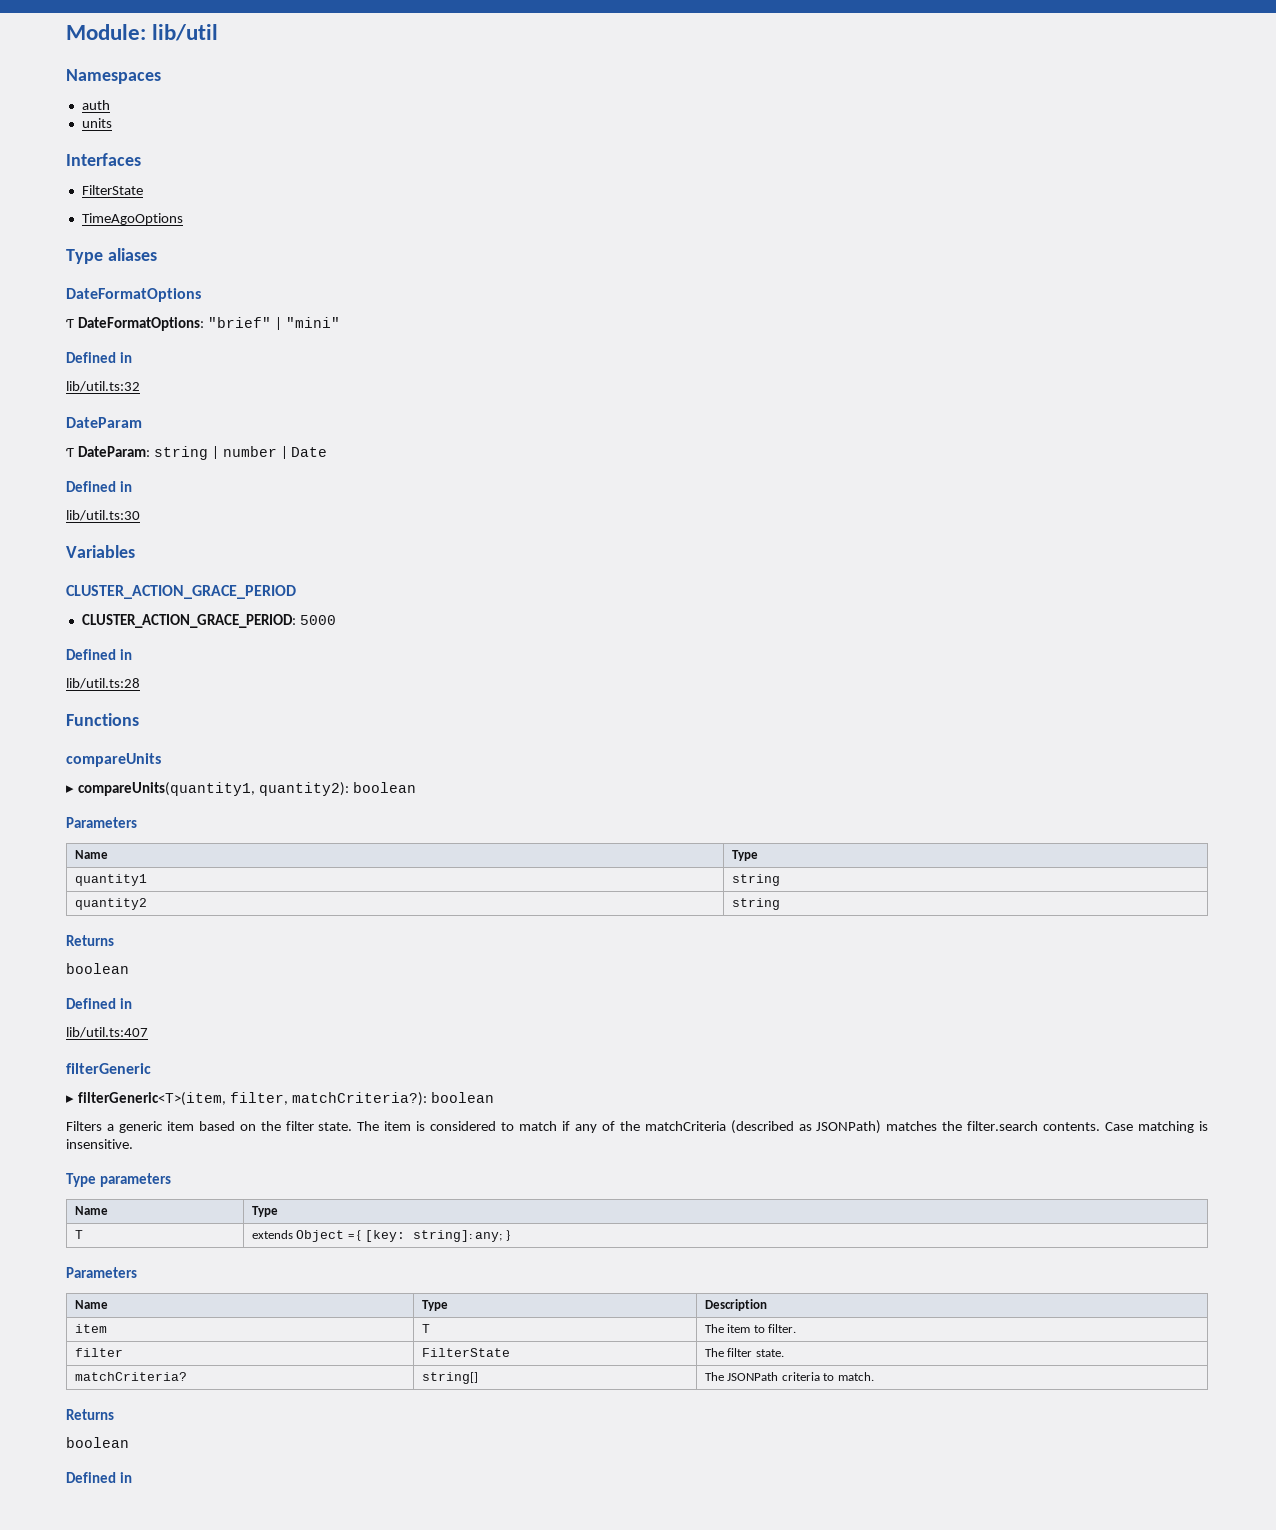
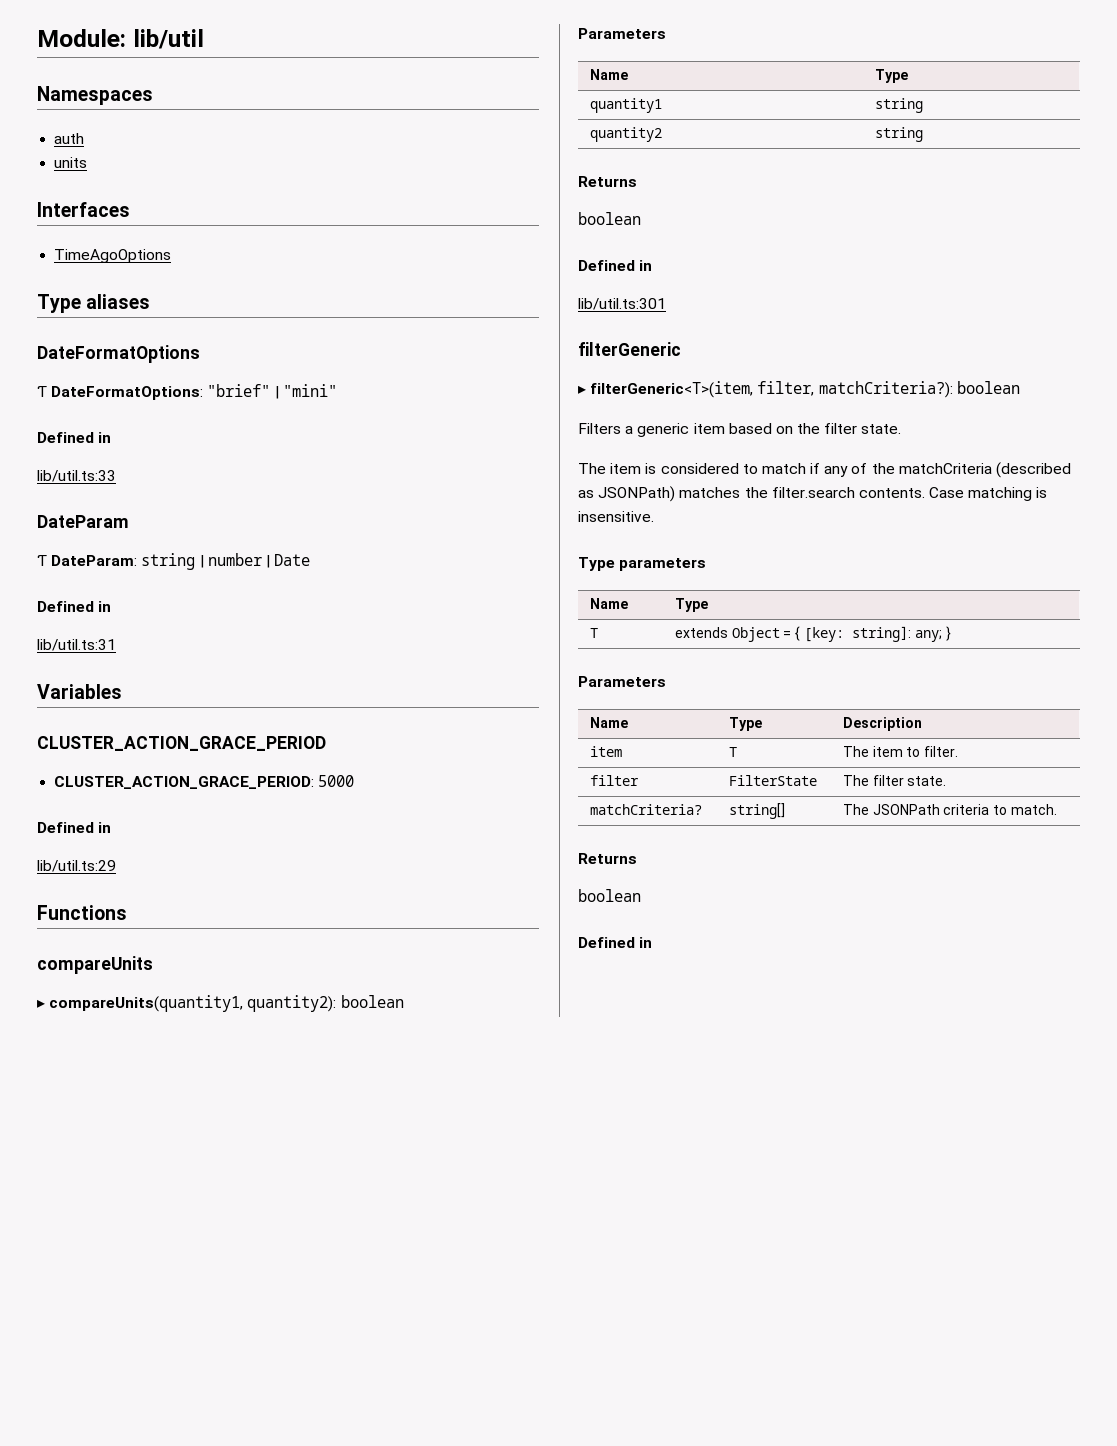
[81,185,143,195] // FilterState -> (130, 209) none
[66,381,140,392] lib/util.ts:32 -> [37,470,116,482] lib/util.ts:33
[66,510,140,521] lib/util.ts:30 -> [37,639,116,651] lib/util.ts:31
[66,678,140,689] lib/util.ts:28 -> [37,860,116,872] lib/util.ts:29
[66,1027,148,1038] lib/util.ts:407 -> [578,298,666,310] lib/util.ts:301
(353, 1126) none -> (902, 429) //

